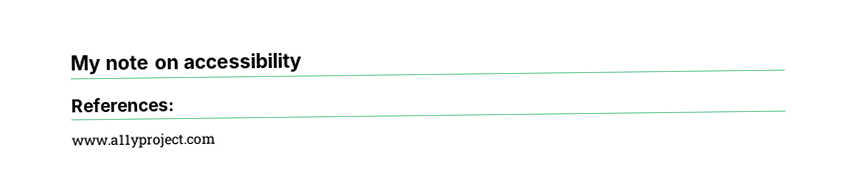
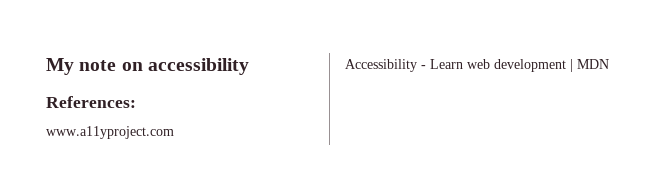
(216, 140) none -> [345,59,609,72] // Accessibility - Learn web development | MDN

